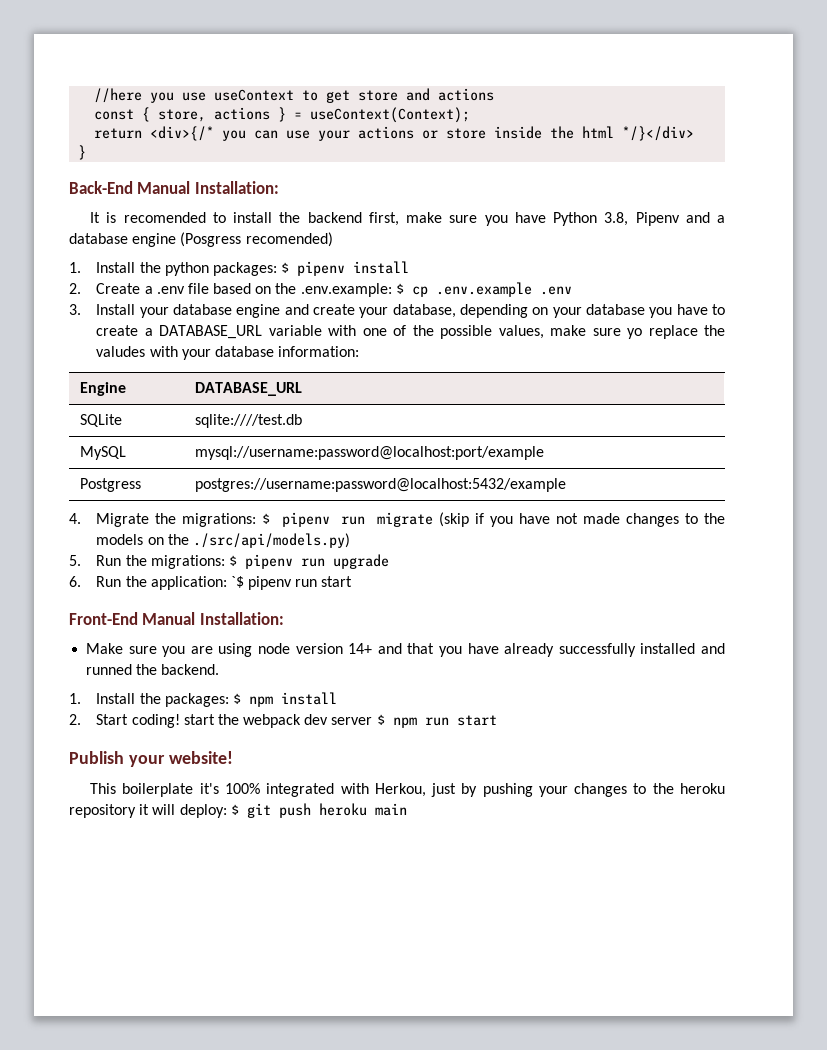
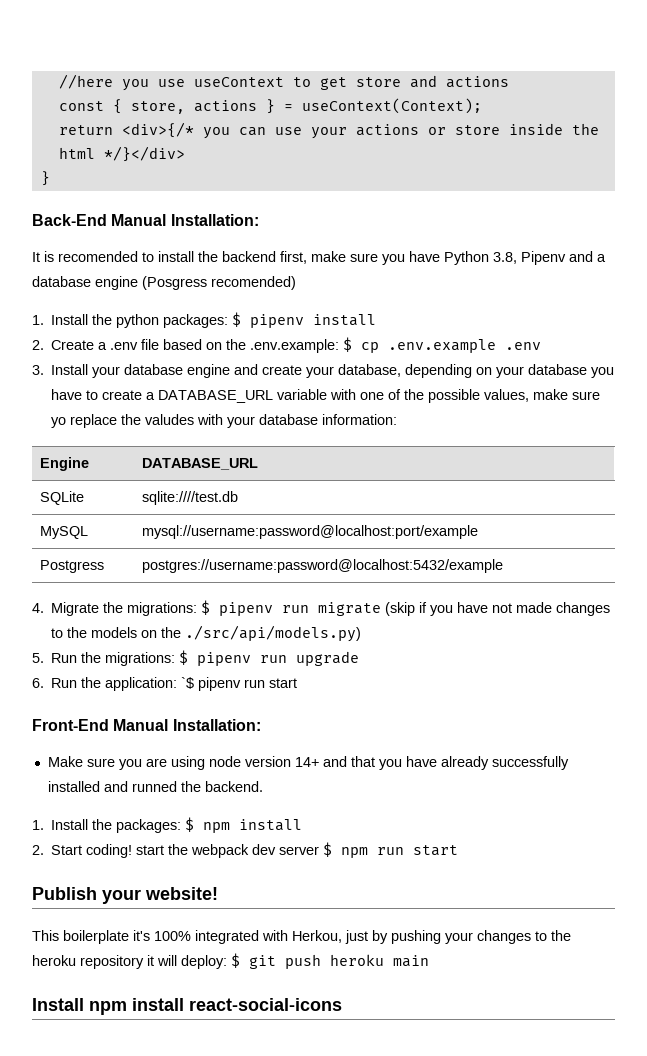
(407, 809) none -> [32,998,342,1015] // Install npm install react-social-icons

